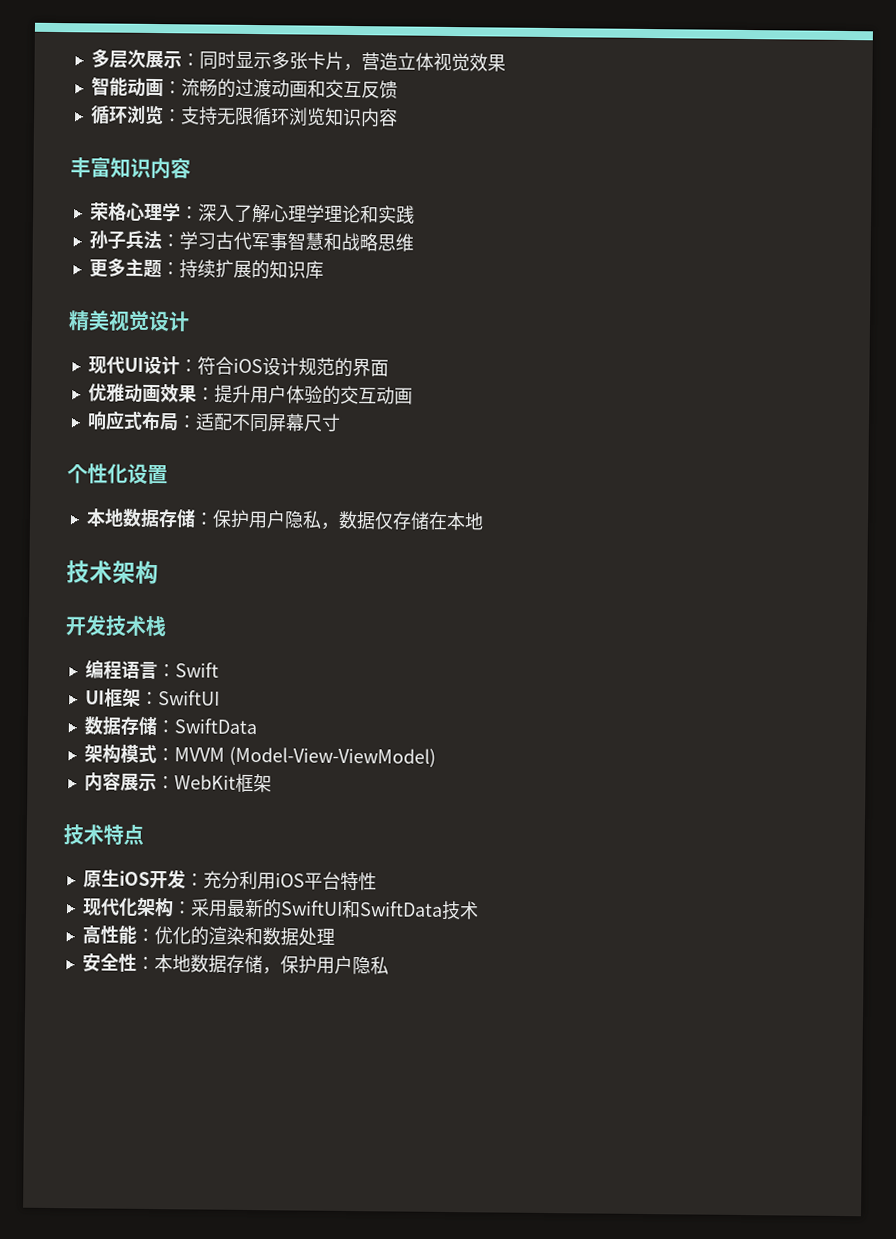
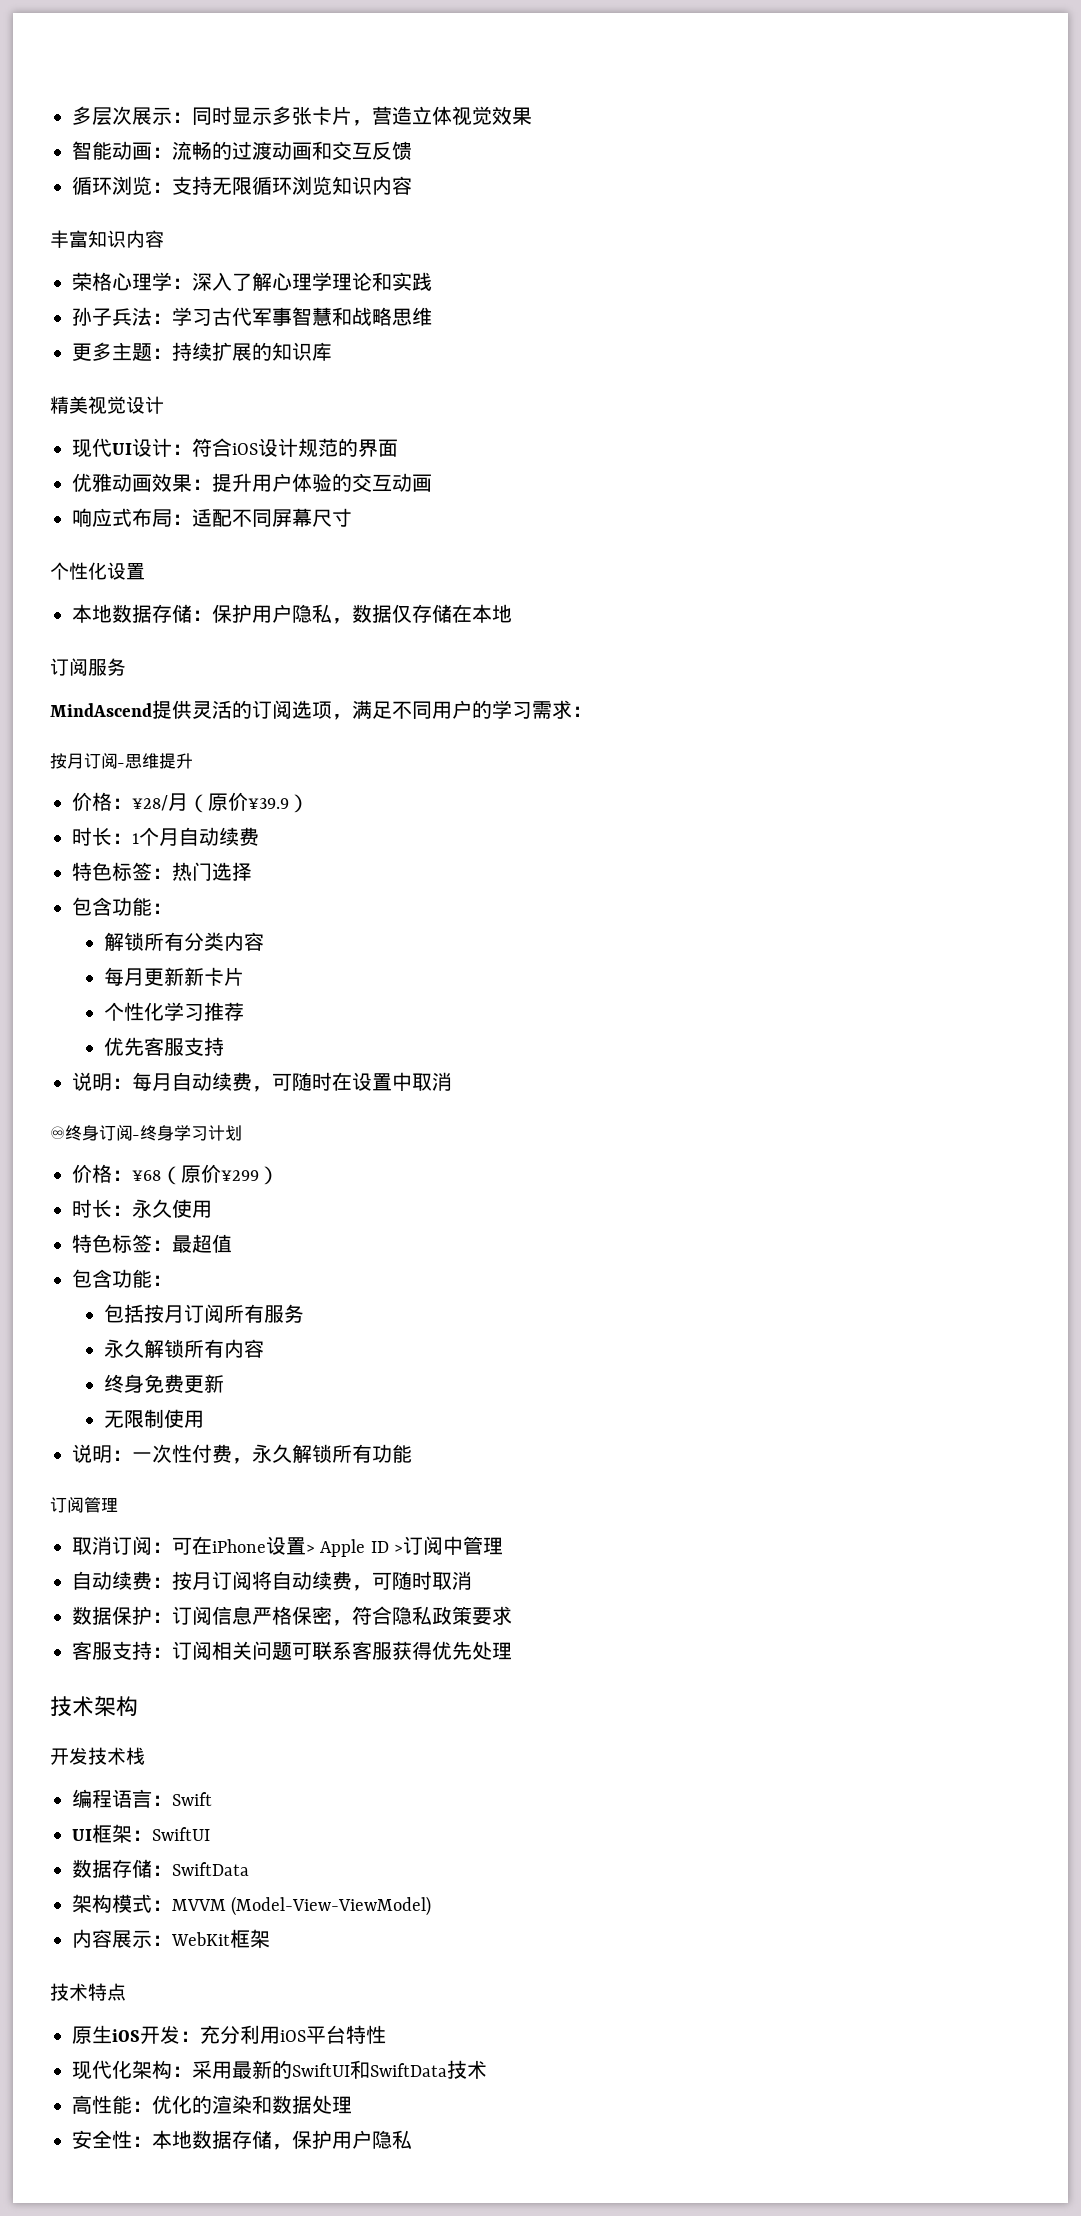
(484, 521) none -> [50,658,126,676] [50,700,592,720] [50,753,193,769] [72,792,309,813] [72,827,259,846] [72,862,252,881] [72,897,172,916] [103,932,264,951] [103,967,244,986] [103,1002,244,1021] [103,1037,224,1056] [72,1072,452,1092] [50,1125,242,1141] [72,1164,279,1185] [72,1199,212,1218] [72,1234,232,1253] [72,1269,172,1288] [103,1304,304,1323] [103,1339,264,1358] [103,1374,224,1393] [103,1409,204,1428] [72,1444,412,1464] [50,1497,118,1513] [72,1536,504,1557] [72,1571,472,1591] [72,1606,512,1626] [72,1641,512,1660] // 订阅服务 // MindAscend提供灵活的订阅选项，满足不同用户的学习需求： // 按月订阅-思维提升 // 价格：¥28/月（原价¥39.9） // 时长：1个月自动续费 // 特色标签：热门选择 // 包含功能： // 解锁所有分类内容 // 每月更新新卡片 // 个性化学习推荐 // 优先客服支持 // 说明：每月自动续费，可随时在设置中取消 // ♾终身订阅-终身学习计划 // 价格：¥68（原价¥299） // 时长：永久使用 // 特色标签：最超值 // 包含功能： // 包括按月订阅所有服务 // 永久解锁所有内容 // 终身免费更新 // 无限制使用 // 说明：一次性付费，永久解锁所有功能 // 订阅管理 // 取消订阅：可在iPhone设置> Apple ID >订阅中管理 // 自动续费：按月订阅将自动续费，可随时取消 // 数据保护：订阅信息严格保密，符合隐私政策要求 // 客服支持：订阅相关问题可联系客服获得优先处理

